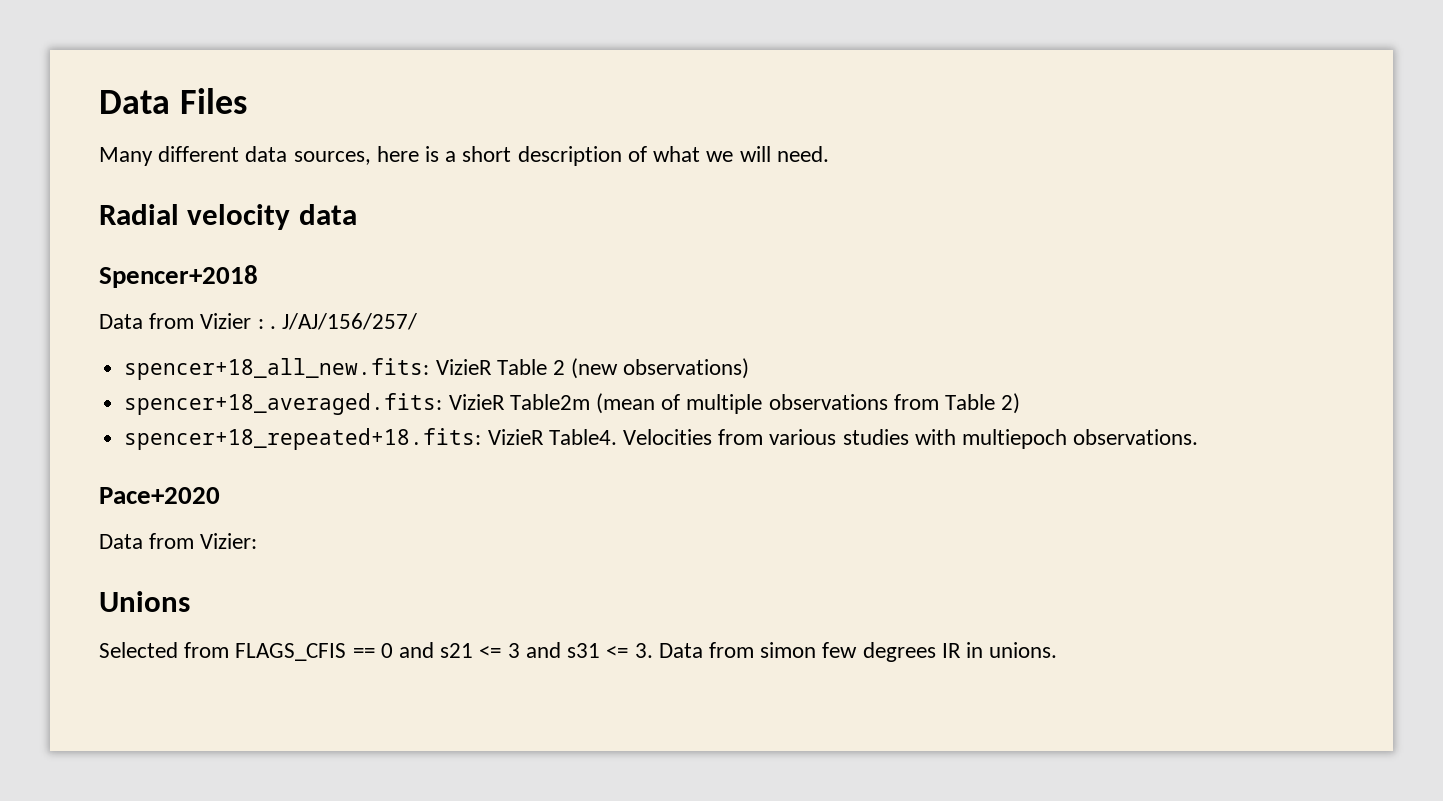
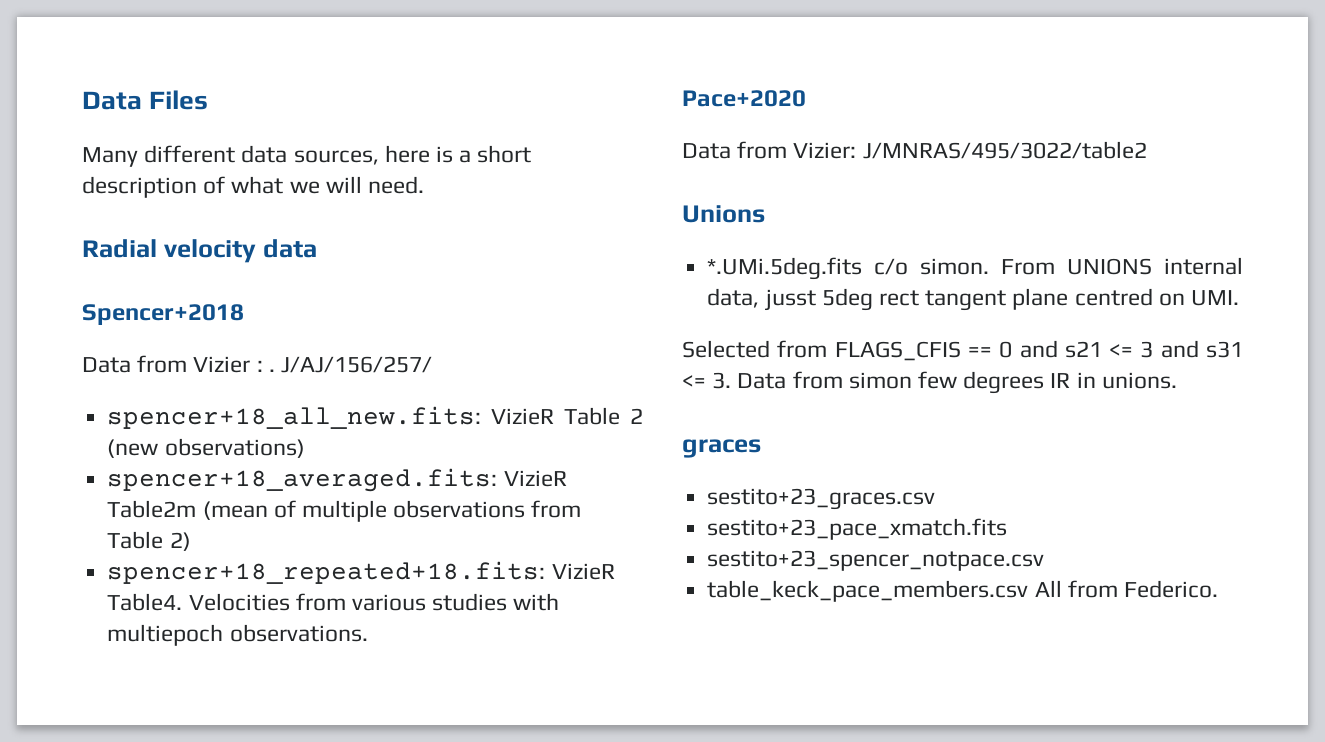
(258, 541) none -> [862,141,1147,159] J/MNRAS/495/3022/table2
(190, 601) none -> [707,257,1243,280] [707,288,1239,311] // *.UMi.5deg.fits c/o simon. From UNIONS internal data, jusst 5deg rect tangent plane centred on UMI.
(1058, 650) none -> [682,439,761,458] [707,488,936,510] [707,518,1008,540] [707,550,1045,571] [707,580,1218,602] // graces // sestito+23_graces.csv // sestito+23_pace_xmatch.fits // sestito+23_spencer_notpace.csv // table_keck_pace_members.csv All from Federico.

